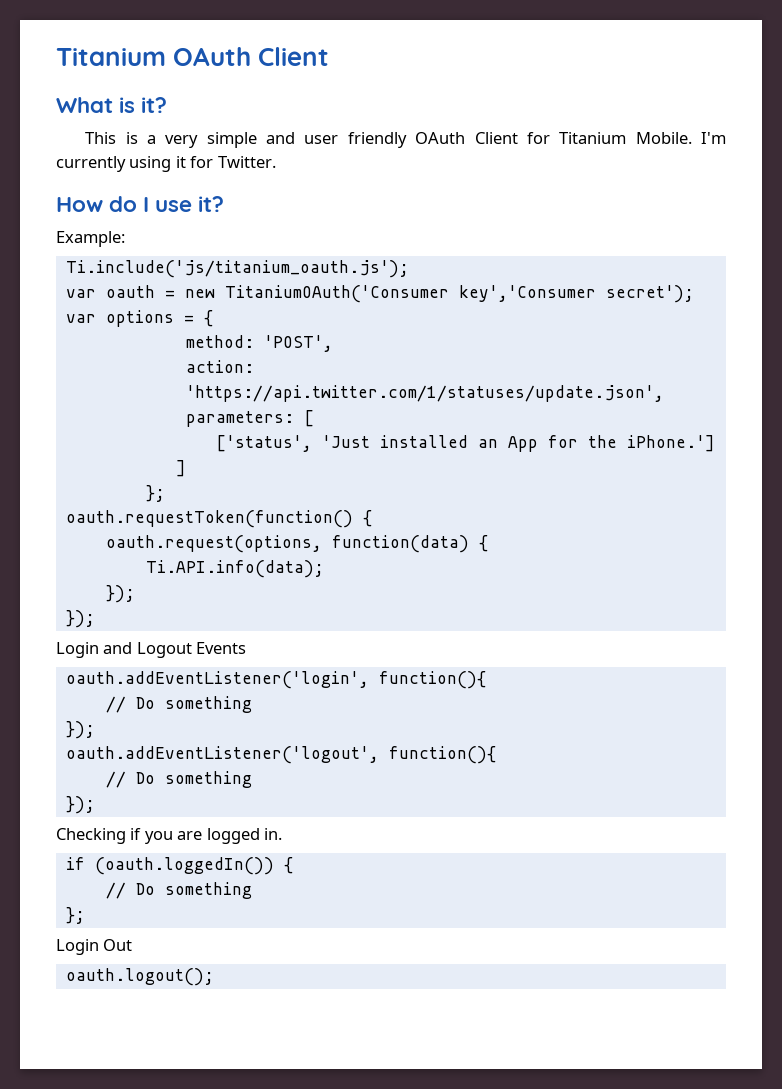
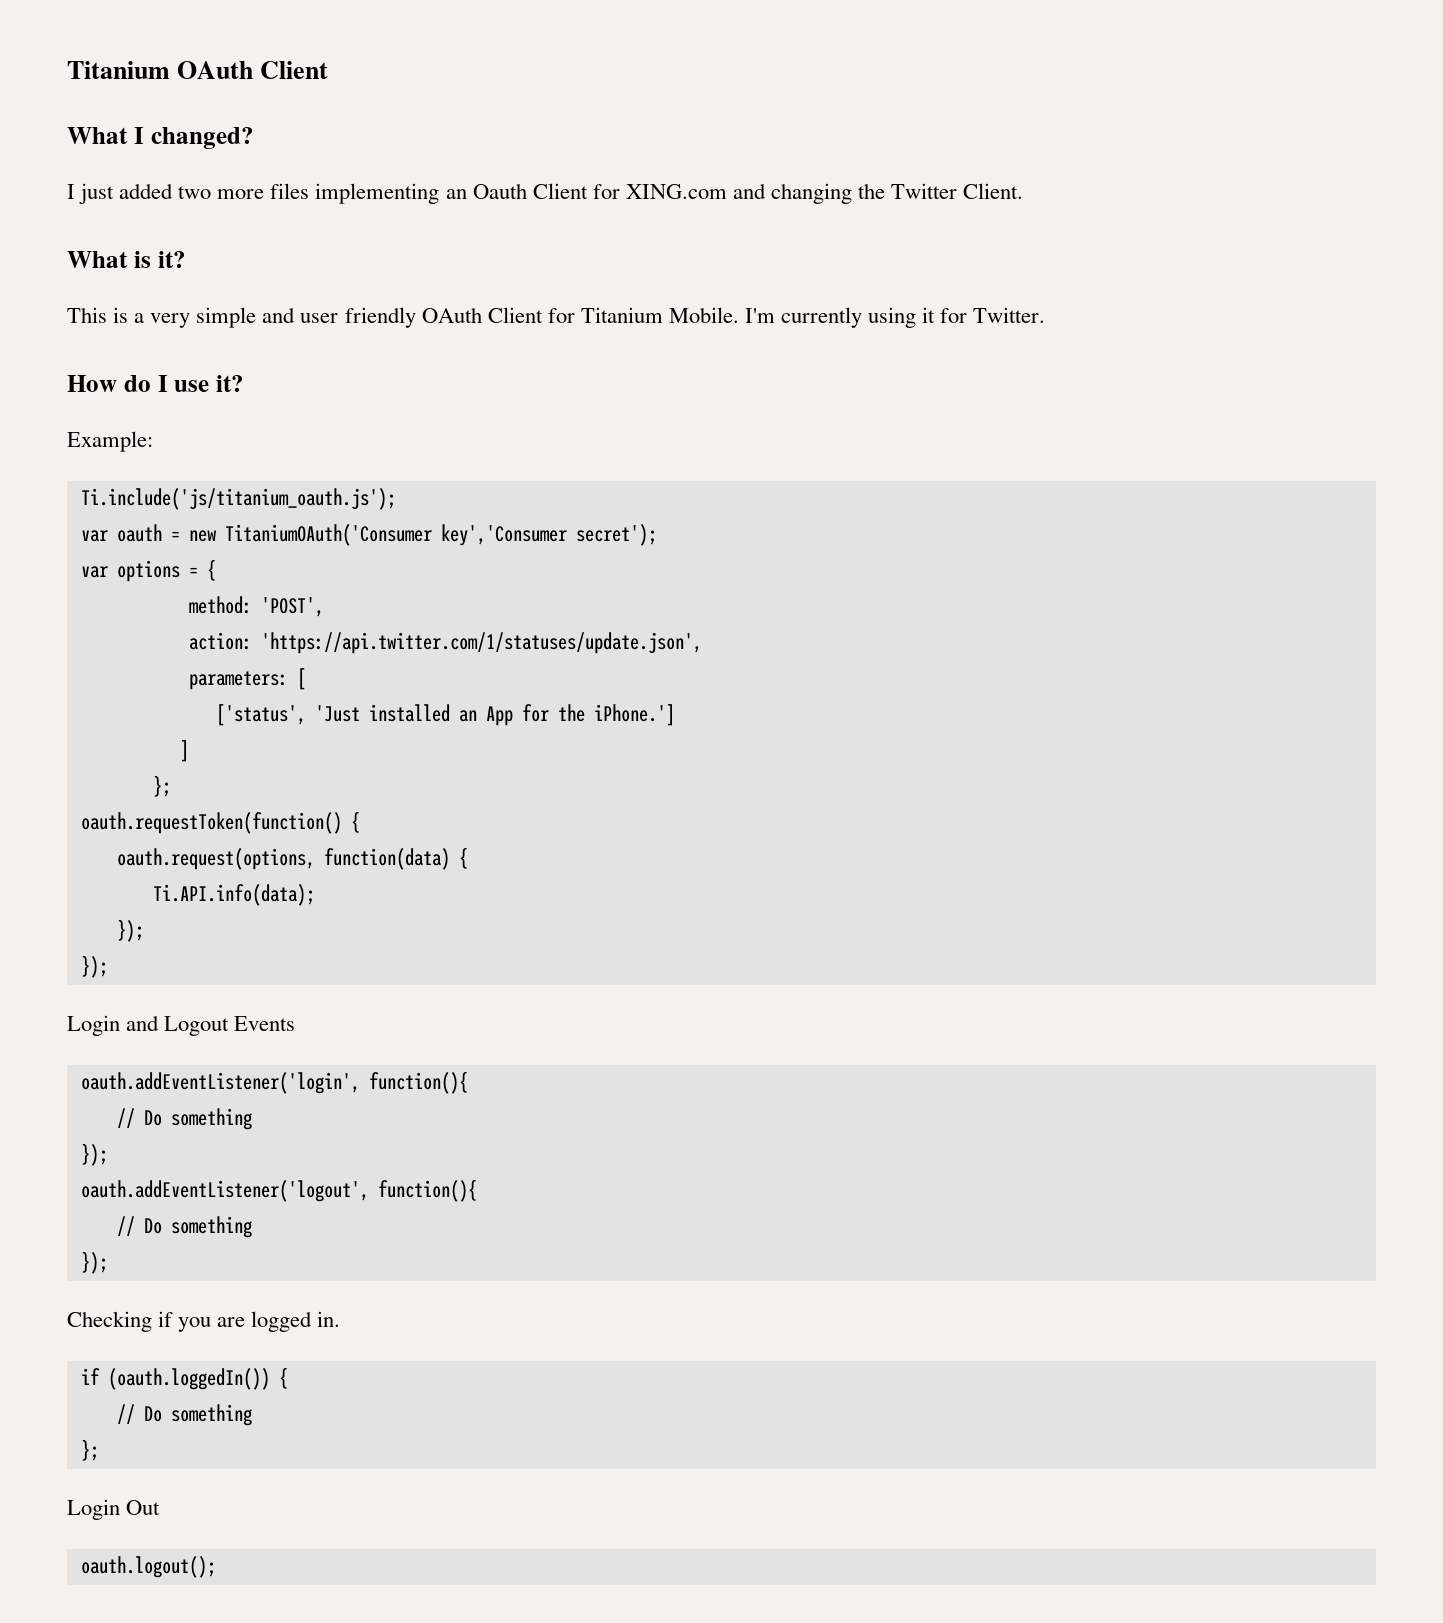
(330, 56) none -> [67,127,254,149] [67,183,1024,204] // What I changed? // I just added two more files implementing an Oauth Client for XING.com and changing the Twitter Client.

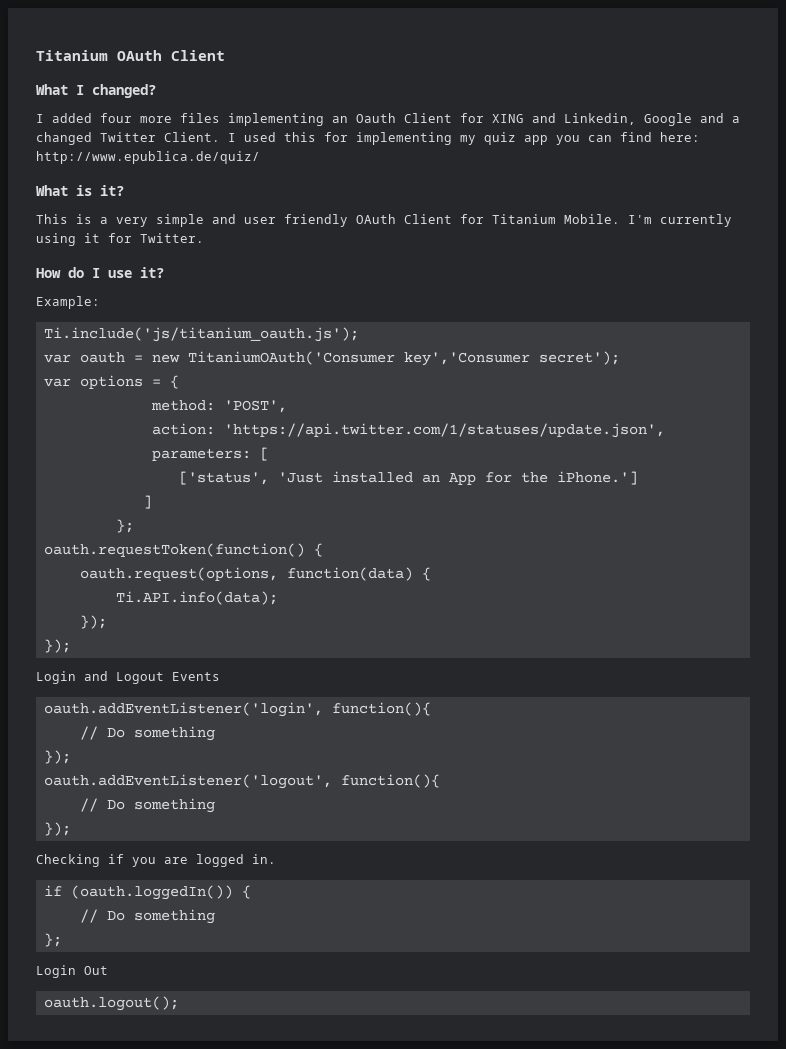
[79,183,212,204] just added two -> [52,113,132,123] added four
[625,183,1024,204] XING.com and changing the Twitter Client. -> [492,113,740,126] [36,132,700,145] [36,151,260,164] XING and Linkedin, Google and a changed Twitter Client. I used this for implementing my quiz app you can find here: http://www.epublica.de/quiz/

